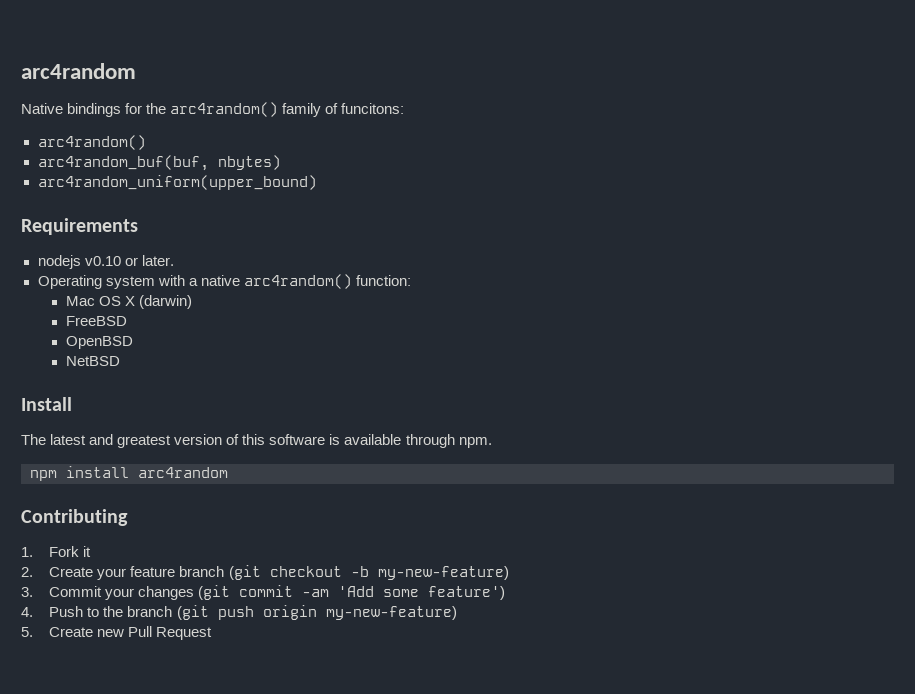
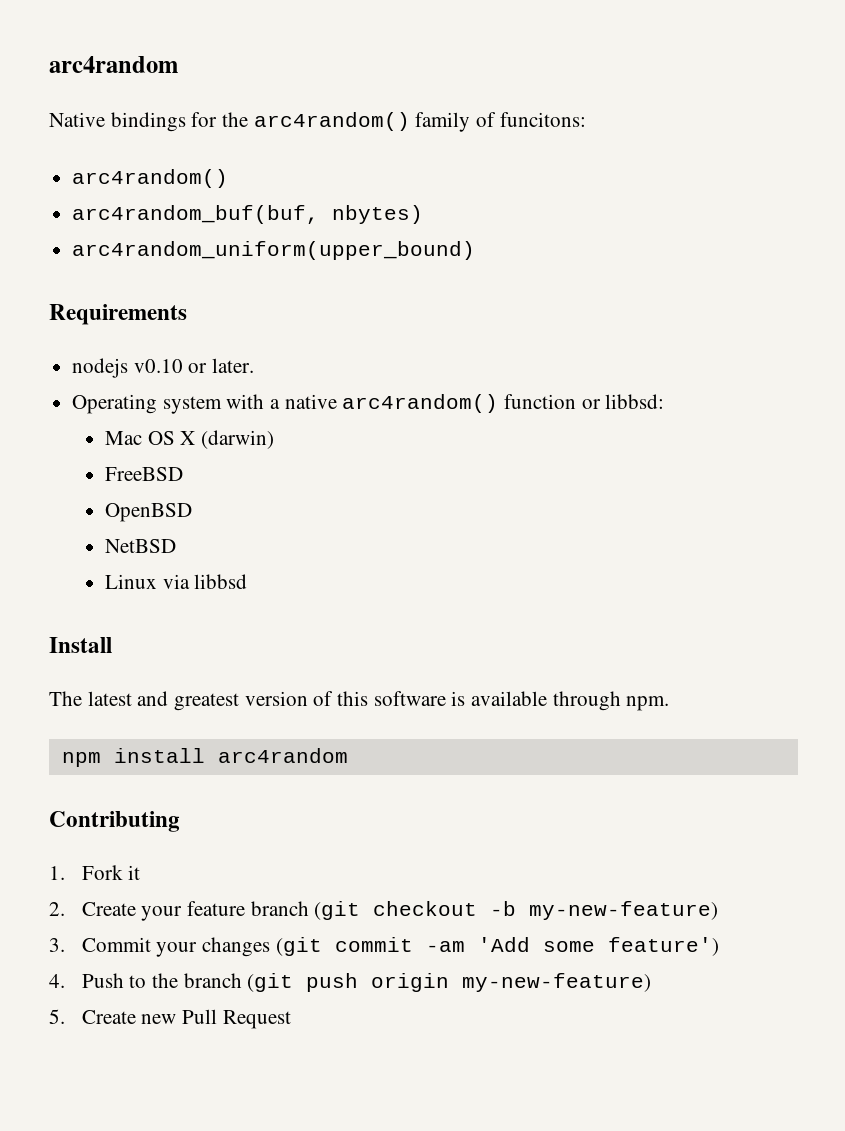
[355,275,411,286] function: -> [504,394,665,409] function or libbsd:
(120, 361) none -> [104,574,248,589] // Linux via libbsd

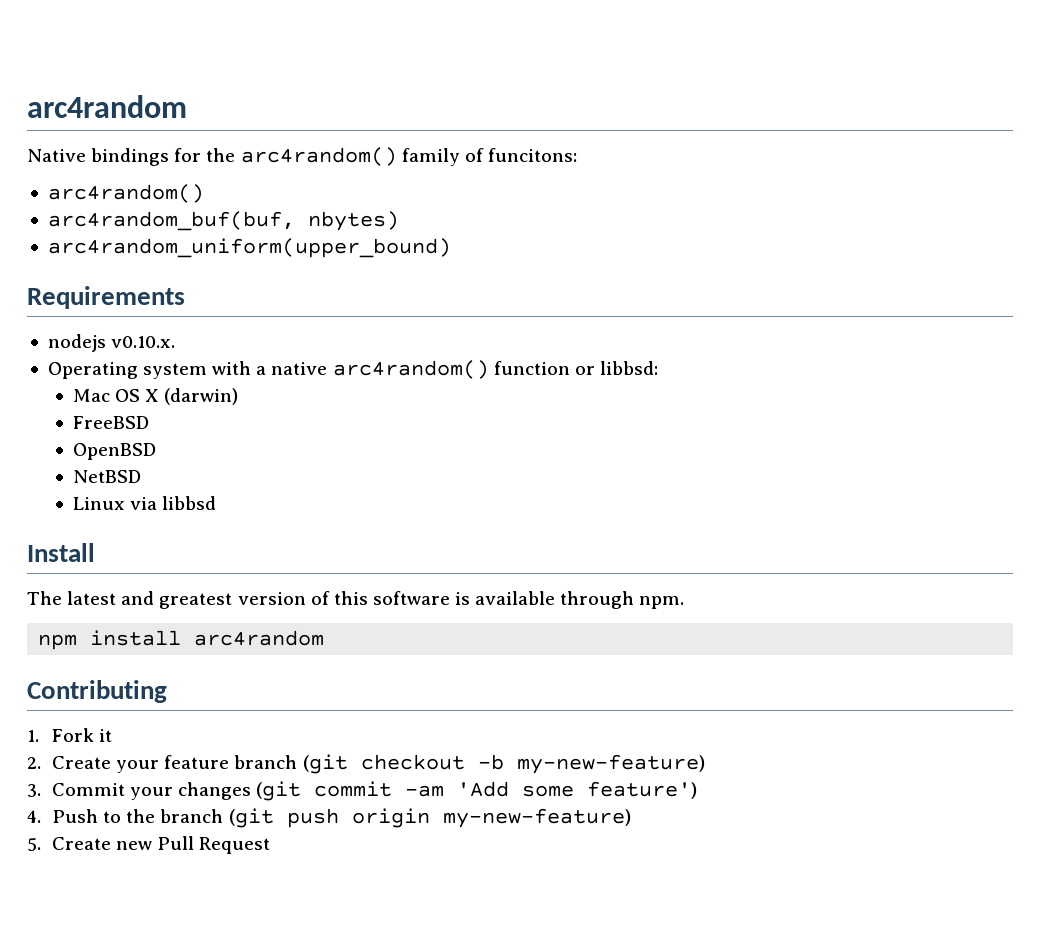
[133,358,255,373] v0.10 or later. -> [111,336,176,348] v0.10.x.

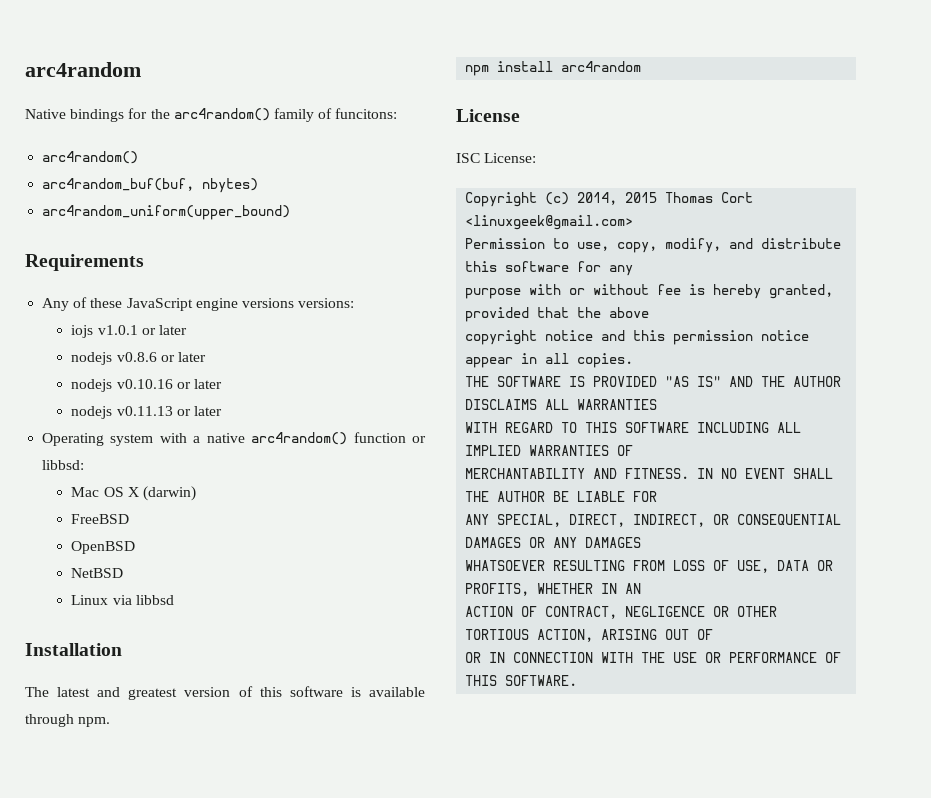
[47,334,176,352] nodejs v0.10.x. -> [42,297,355,311] [71,325,187,338] [71,352,206,365] [71,379,222,392] [71,406,222,419] Any of these JavaScript engine versions versions: // iojs v1.0.1 or later // nodejs v0.8.6 or later // nodejs v0.10.16 or later // nodejs v0.11.13 or later
[27,543,95,562] Install -> [25,643,122,656] Installation
[27,680,167,703] [27,728,113,742] [27,754,705,774] [27,781,698,801] [27,808,631,828] [27,836,271,854] Contributing // 1. Fork it // 2. Create your feature branch (git checkout -b my-new-feature) // 3. Commit your changes (git commit -am 'Add some feature') // 4. Push to the branch (git push origin my-new-feature) // 5. Create new Pull Request -> [456,109,520,122] [456,153,537,163] [465,192,754,207] [465,215,634,230] [465,238,842,253] [465,261,634,276] [465,284,834,299] [465,307,650,322] [465,330,810,345] [465,353,634,368] [465,376,842,387] [465,399,658,410] [465,422,802,433] [465,445,634,456] [465,468,834,479] [465,491,658,502] [465,514,842,527] [465,537,642,548] [465,560,834,573] [465,583,642,596] [465,606,778,619] [465,629,714,642] [465,652,842,663] [465,675,578,686] License // ISC License: // Copyright (c) 2014, 2015 Thomas Cort <linuxgeek@gmail.com> // Permission to use, copy, modify, and distribute this software for any // purpose with or without fee is hereby granted, provided that the above // copyright notice and this permission notice appear in all copies. // THE SOFTWARE IS PROVIDED "AS IS" AND THE AUTHOR DISCLAIMS ALL WARRANTIES // WITH REGARD TO THIS SOFTWARE INCLUDING ALL IMPLIED WARRANTIES OF // MERCHANTABILITY AND FITNESS. IN NO EVENT SHALL THE AUTHOR BE LIABLE FOR // ANY SPECIAL, DIRECT, INDIRECT, OR CONSEQUENTIAL DAMAGES OR ANY DAMAGES // WHATSOEVER RESULTING FROM LOSS OF USE, DATA OR PROFITS, WHETHER IN AN // ACTION OF CONTRACT, NEGLIGENCE OR OTHER TORTIOUS ACTION, ARISING OUT OF // OR IN CONNECTION WITH THE USE OR PERFORMANCE OF THIS SOFTWARE.

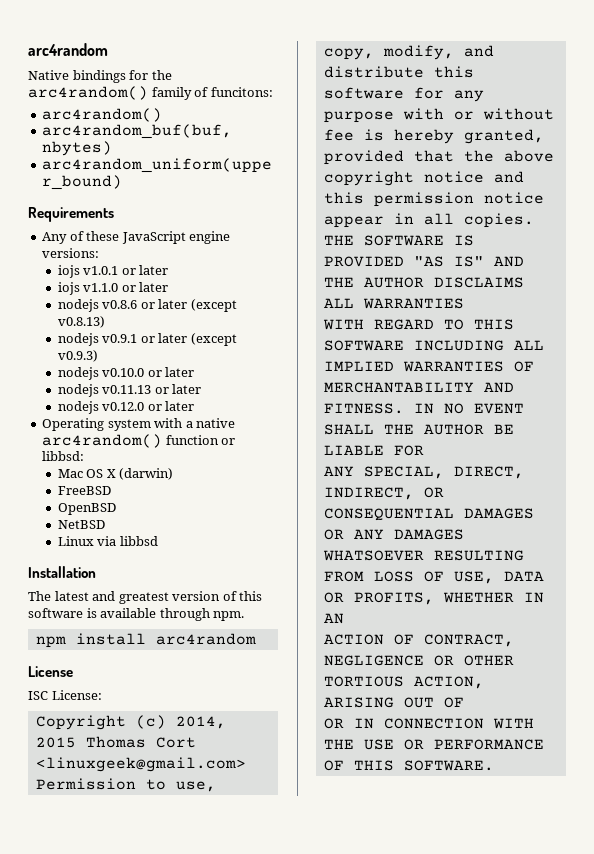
[241,298,294,308] versions -> (231, 237) none
(187, 330) none -> [57,282,169,295] // iojs v1.1.0 or later
[71,379,173,392] // nodejs v0.10.16 -> [190,299,237,312] [57,316,105,328] [57,333,237,346] [57,350,98,362] [57,367,145,380] (except v0.8.13) // nodejs v0.9.1 or later (except v0.9.3) // nodejs v0.10.0
(222, 411) none -> [57,401,195,414] // nodejs v0.12.0 or later

